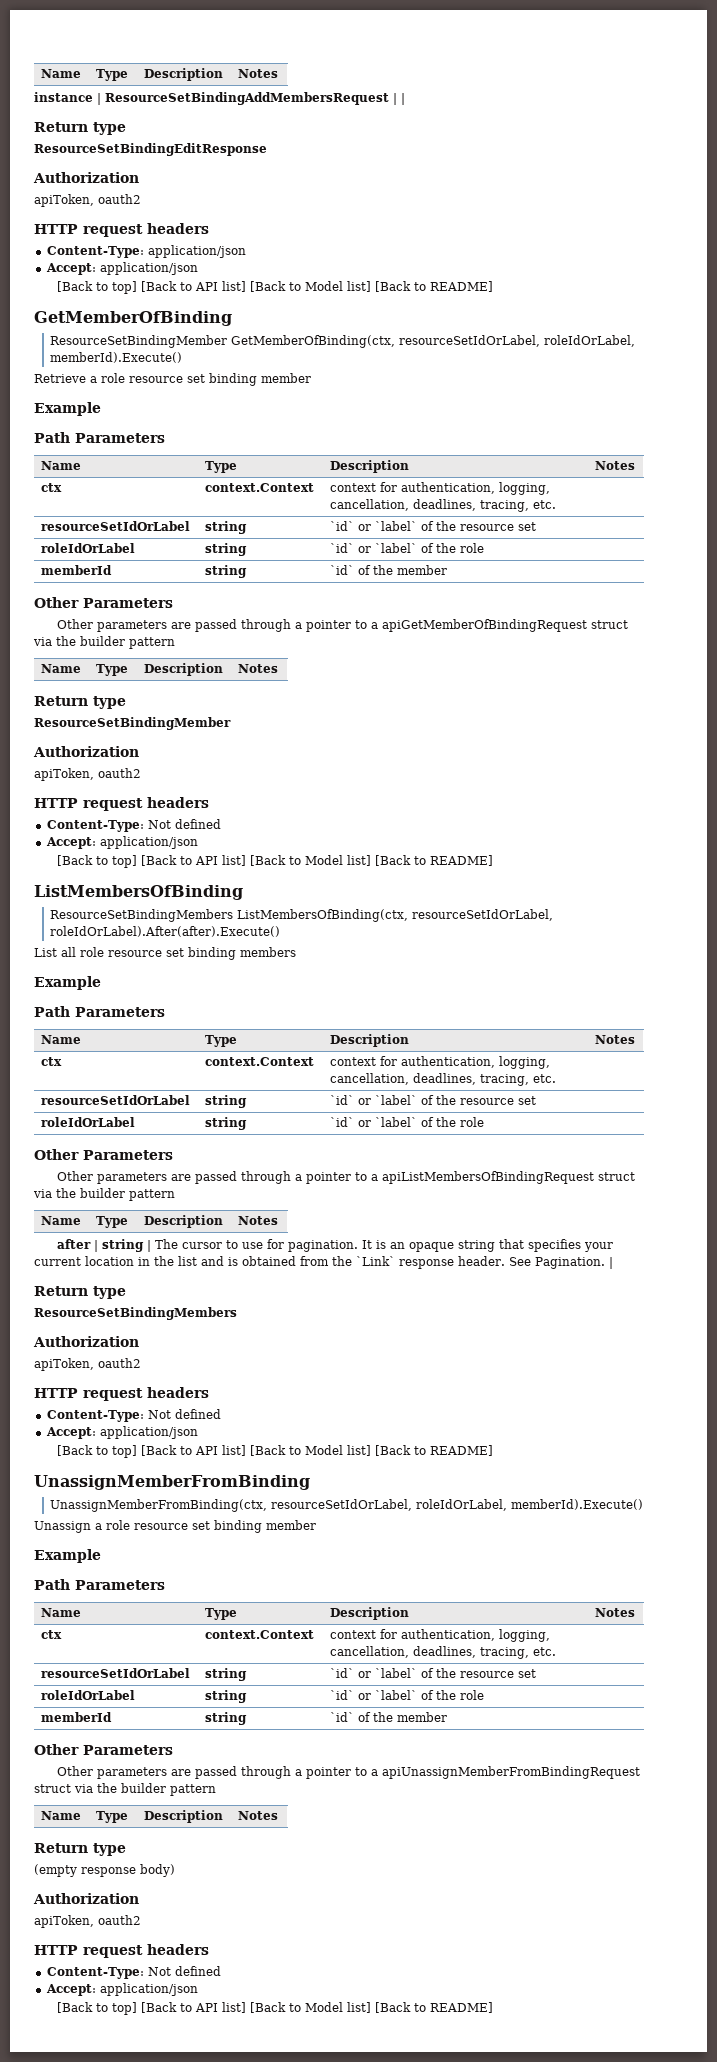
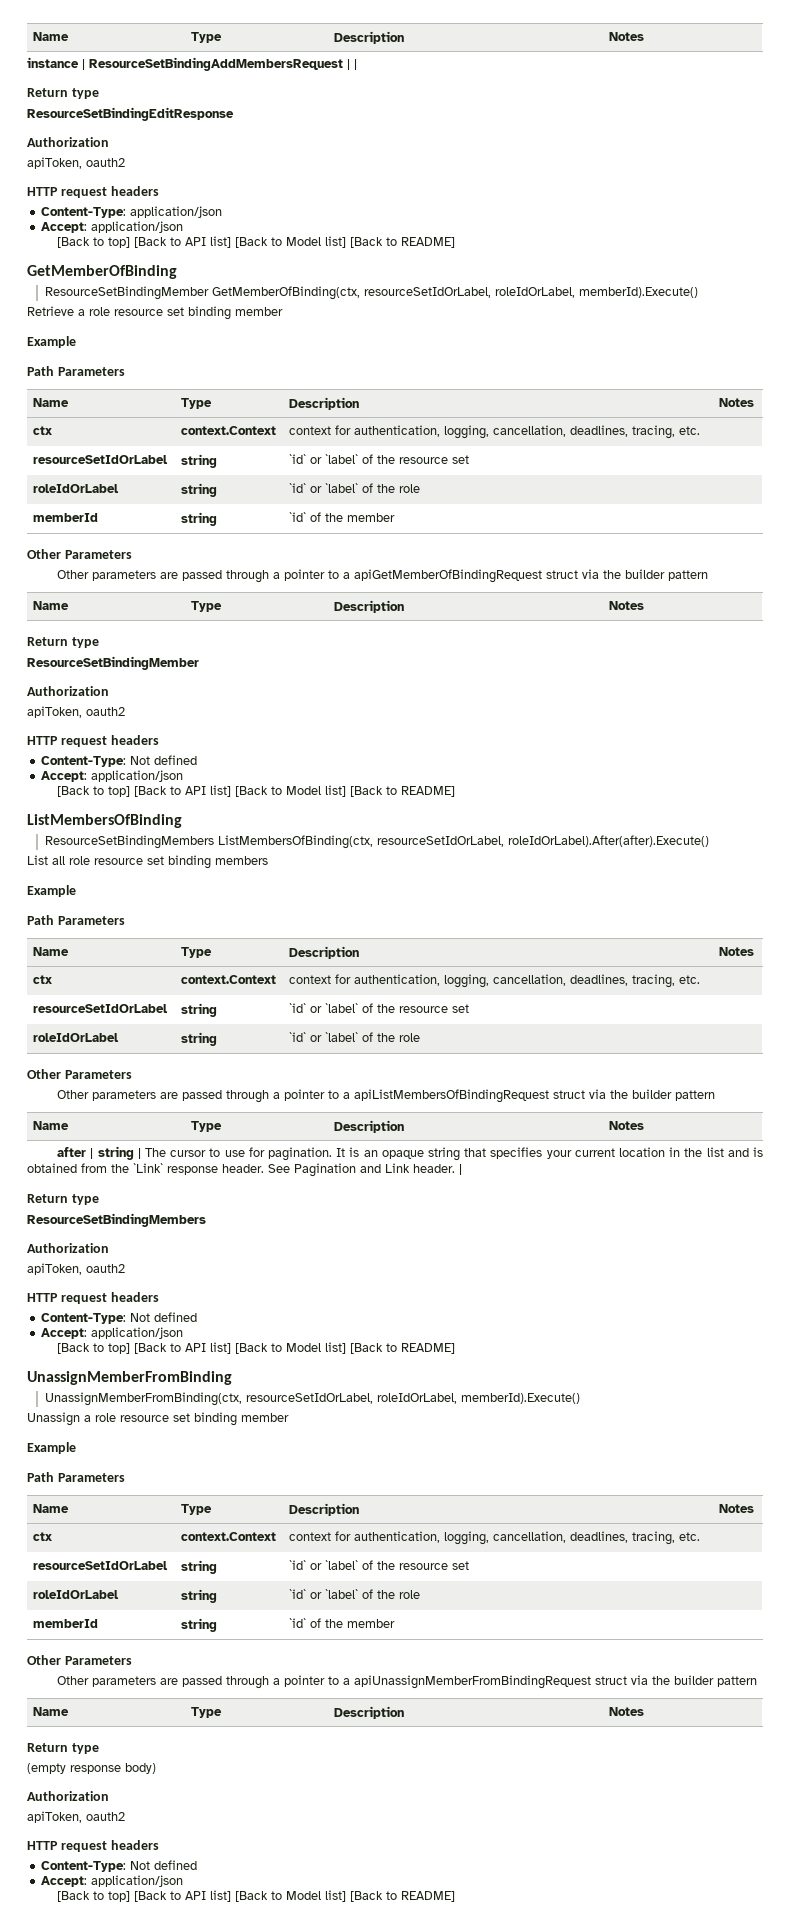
[534,1257,605,1269] Pagination. -> [294,1163,455,1177] Pagination and Link header.

